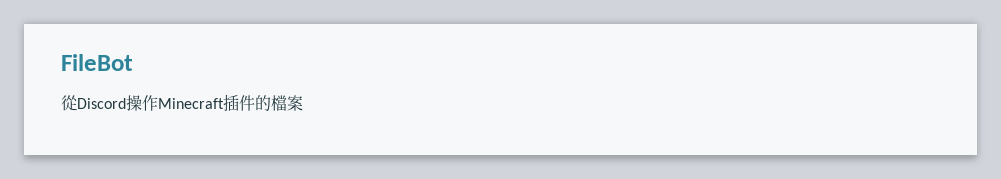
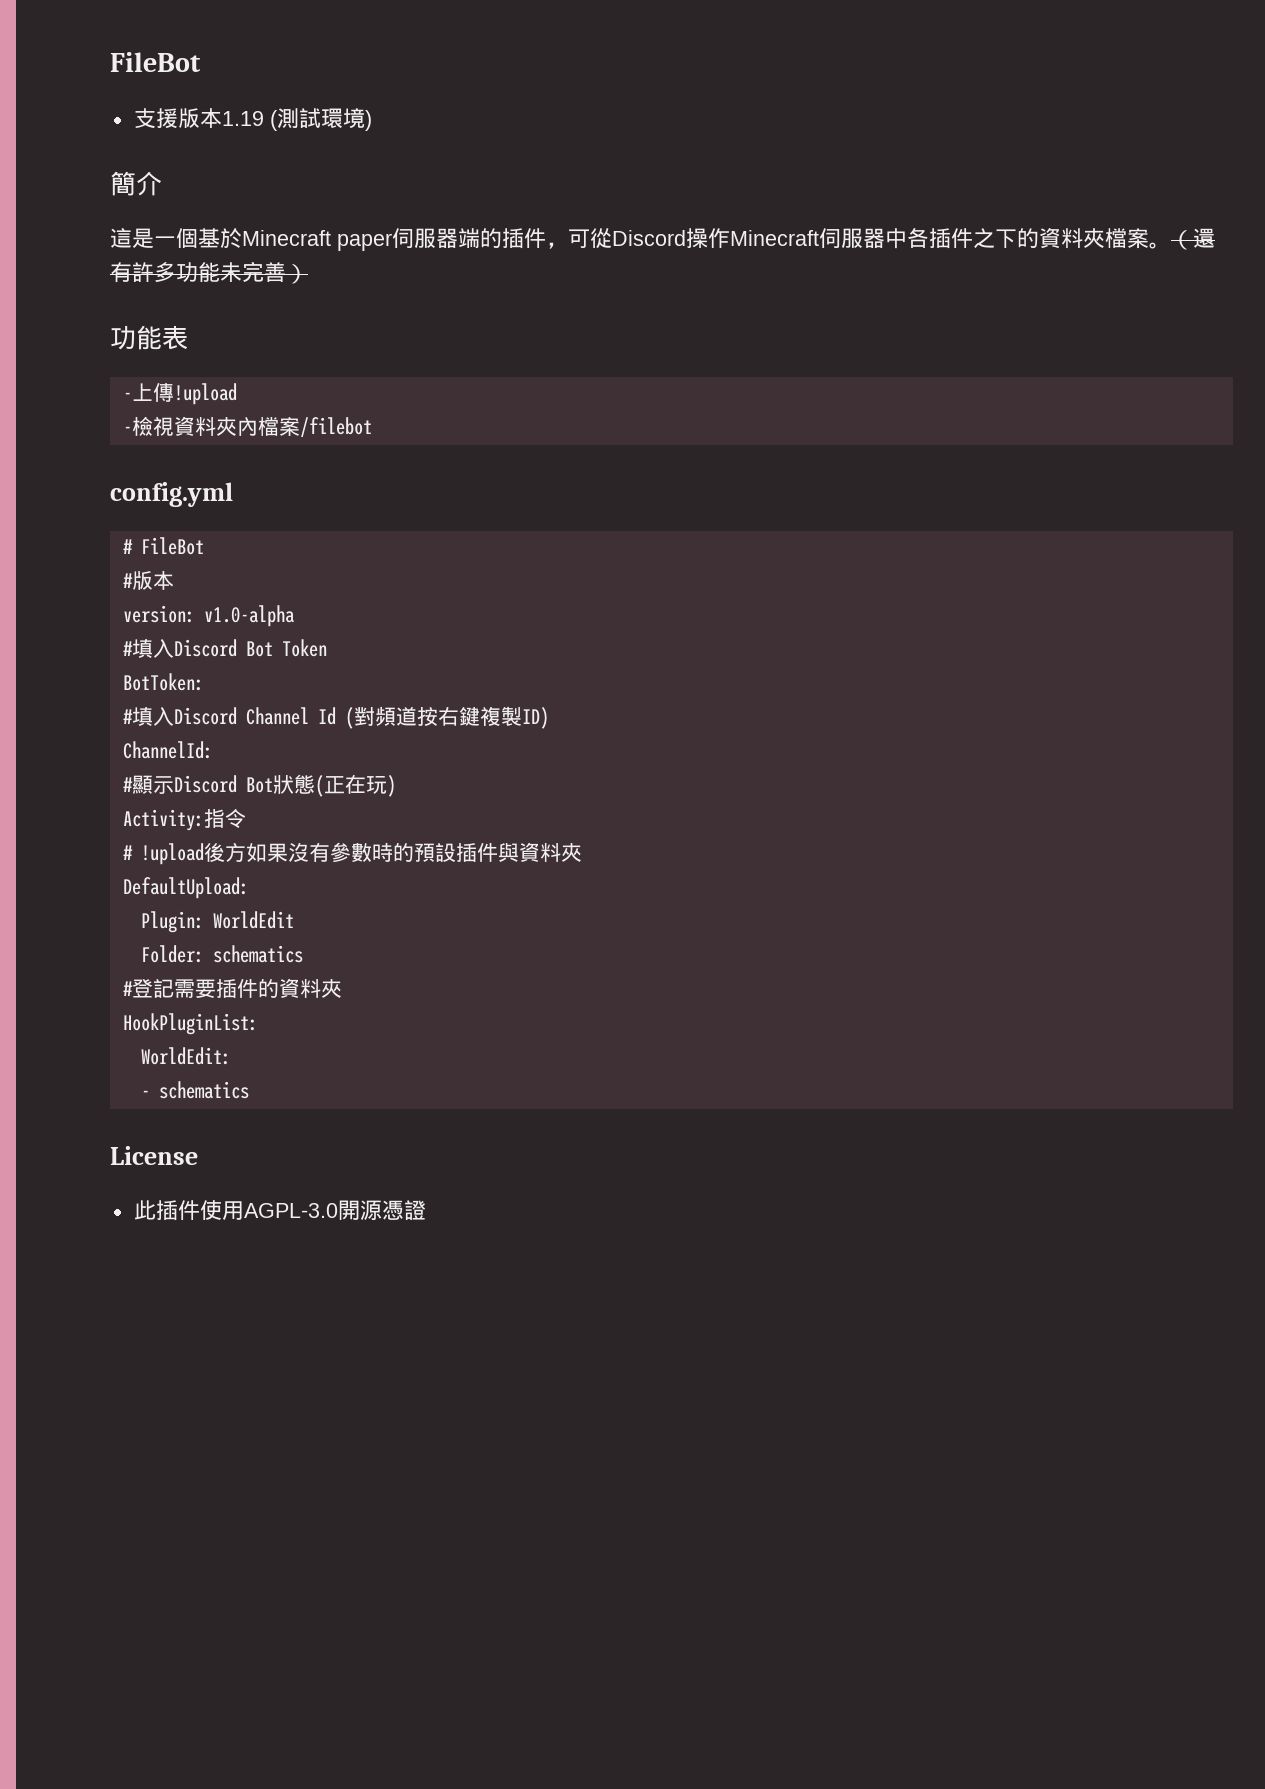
[61,54,133,71] [61,94,303,111] FileBot // 從Discord操作Minecraft插件的檔案 -> [110,52,201,72] [133,108,372,131] [110,171,162,196] [110,227,1215,251] [110,261,308,284] [110,325,188,350] [122,383,237,405] [122,416,372,437] [110,482,233,507] [122,537,204,555] [122,570,174,590] [122,605,295,627] [122,638,327,659] [122,673,204,691] [122,706,549,729] [122,741,213,759] [122,774,396,797] [122,808,246,831] [122,842,582,865] [122,877,249,899] [140,911,294,933] [140,945,303,963] [122,978,342,998] [122,1013,258,1035] [140,1047,231,1065] [140,1081,249,1099] [110,1146,198,1165] [133,1200,426,1221] FileBot // 支援版本1.19 (測試環境) // 簡介 // 這是一個基於Minecraft paper伺服器端的插件，可從Discord操作Minecraft伺服器中各插件之下的資料夾檔案。（還有許多功能未完善） // 功能表 // -上傳!upload // -檢視資料夾內檔案/filebot // config.yml // # FileBot // #版本 // version: v1.0-alpha // #填入Discord Bot Token // BotToken: // #填入Discord Channel Id (對頻道按右鍵複製ID) // ChannelId: // #顯示Discord Bot狀態(正在玩) // Activity:指令 // # !upload後方如果沒有參數時的預設插件與資料夾 // DefaultUpload: // Plugin: WorldEdit // Folder: schematics // #登記需要插件的資料夾 // HookPluginList: // WorldEdit: // - schematics // License // 此插件使用AGPL-3.0開源憑證

